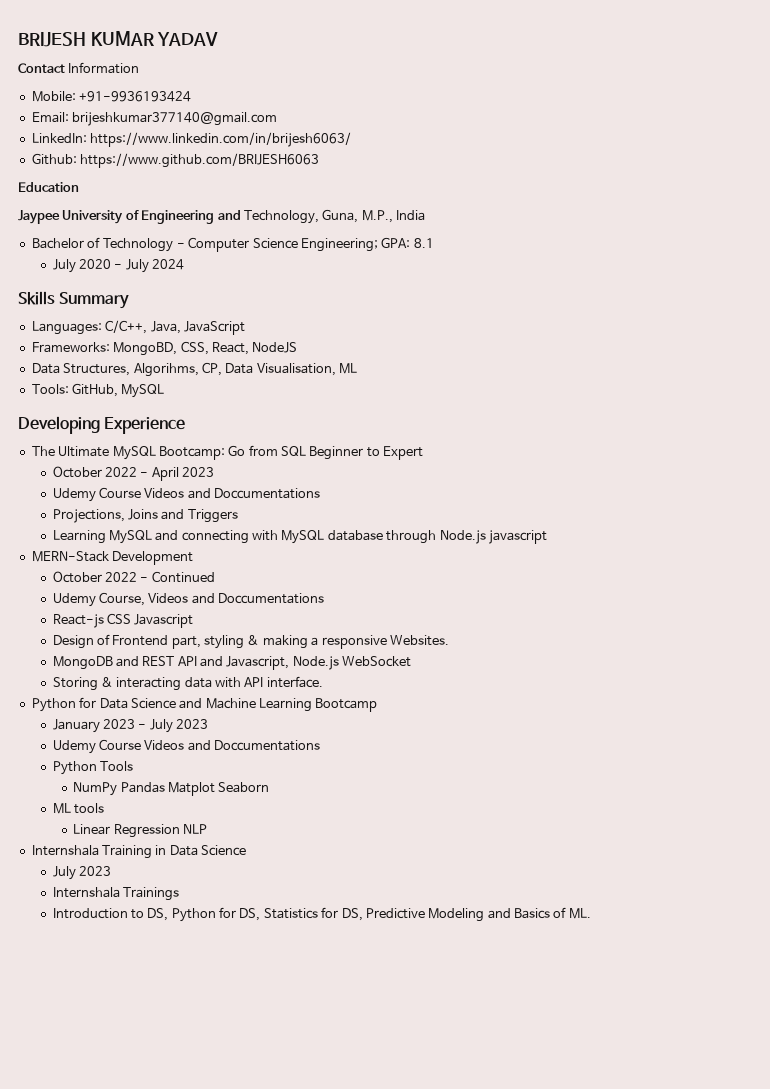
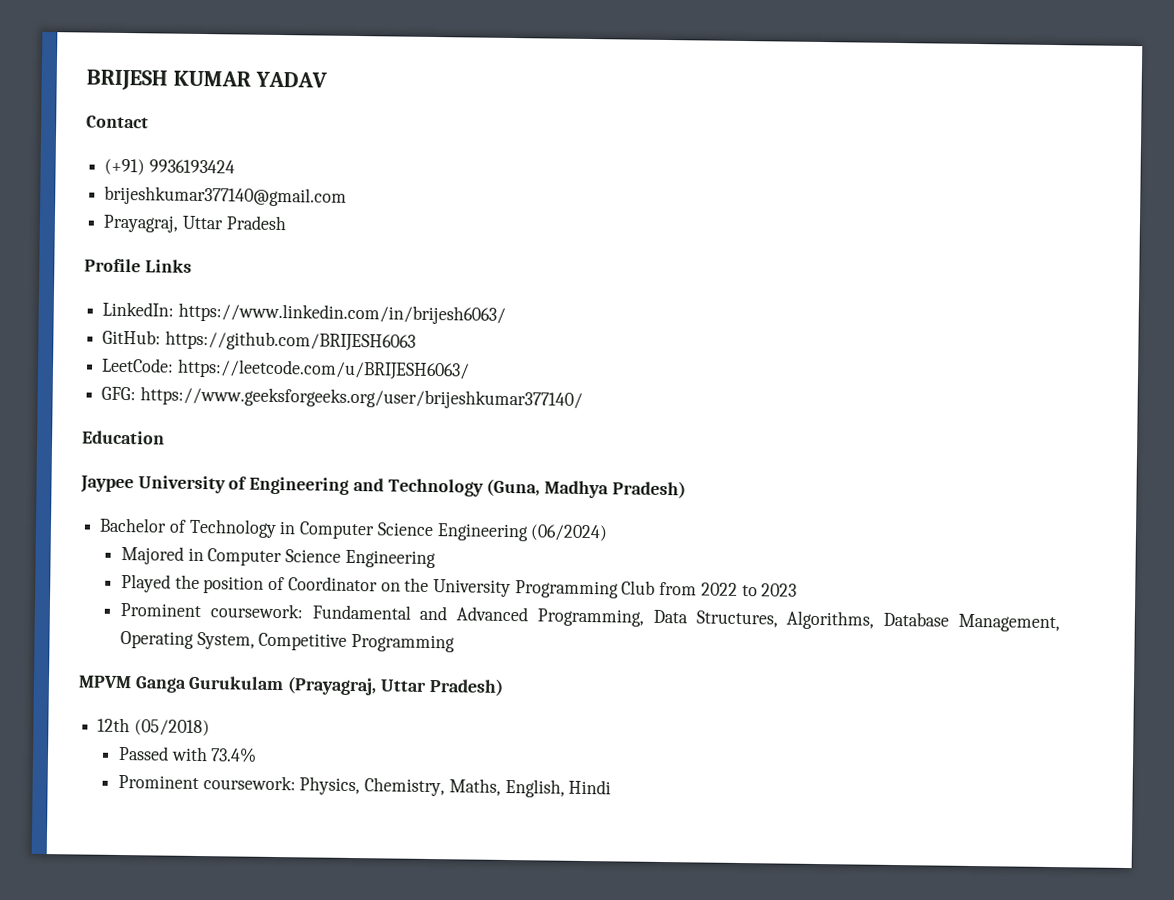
[68,62,140,74] [31,91,192,102] [31,112,278,126] [31,132,352,147] [31,153,320,168] Information // Mobile: +91-9936193424 // Email: brijeshkumar377140@gmail.com // LinkedIn: https://www.linkedin.com/in/brijesh6063/ // Github: https://www.github.com/BRIJESH6063 -> [104,158,235,176] [104,185,348,207] [103,214,286,233] [84,258,192,273] [102,301,506,325] [102,329,416,352] [101,357,470,381] [101,386,583,410] // (+91) 9936193424 // brijeshkumar377140@gmail.com // Prayagraj, Uttar Pradesh // Profile Links // LinkedIn: https://www.linkedin.com/in/brijesh6063/ // GitHub: https://github.com/BRIJESH6063 // LeetCode: https://leetcode.com/u/BRIJESH6063/ // GFG: https://www.geeksforgeeks.org/user/brijeshkumar377140/
[243,209,425,224] Technology, Guna, M.P., India -> [387,478,686,499] Technology (Guna, Madhya Pradesh)
[176,237,434,252] [52,259,185,273] [18,291,130,309] [31,320,245,335] [31,341,298,356] [31,362,357,377] [31,383,165,398] [18,416,186,434] [31,445,424,460] [52,466,215,481] [52,487,321,502] [52,509,238,523] [52,530,547,544] [31,551,194,565] [52,571,215,583] [52,592,325,607] [52,613,194,628] [52,634,449,649] [52,656,412,670] [52,676,323,691] [31,697,378,712] [52,719,209,733] [52,739,321,754] [52,761,133,775] [73,782,270,796] [52,803,104,814] [73,824,208,838] [31,845,247,859] [52,866,111,880] [52,887,179,901] [52,907,591,922] - Computer Science Engineering; GPA: 8.1 // July 2020 - July 2024 // Skills Summary // Languages: C/C++, Java, JavaScript // Frameworks: MongoBD, CSS, React, NodeJS // Data Structures, Algorihms, CP, Data Visualisation, ML // Tools: GitHub, MySQL // Developing Experience // The Ultimate MySQL Bootcamp: Go from SQL Beginner to Expert // October 2022 - April 2023 // Udemy Course Videos and Doccumentations // Projections, Joins and Triggers // Learning MySQL and connecting with MySQL database through Node.js javascript // MERN-Stack Development // October 2022 - Continued // Udemy Course, Videos and Doccumentations // React-js CSS Javascript // Design of Frontend part, styling & making a responsive Websites. // MongoDB and REST API and Javascript, Node.js WebSocket // Storing & interacting data with API interface. // Python for Data Science and Machine Learning Bootcamp // January 2023 - July 2023 // Udemy Course Videos and Doccumentations // Python Tools // NumPy Pandas Matplot Seaborn // ML tools // Linear Regression NLP // Internshala Training in Data Science // July 2023 // Internshala Trainings // Introduction to DS, Python for DS, Statistics for DS, Predictive Modeling and Basics of ML. -> [279,521,609,542] [120,545,436,569] [120,573,798,599] [119,602,1060,633] [119,630,456,653] [78,675,504,696] [97,717,210,737] [117,745,258,763] [117,774,612,798] in Computer Science Engineering (06/2024) // Majored in Computer Science Engineering // Played the position of Coordinator on the University Programming Club from 2022 to 2023 // Prominent coursework: Fundamental and Advanced Programming, Data Structures, Algorithms, Database Management, Operating System, Competitive Programming // MPVM Ganga Gurukulam (Prayagraj, Uttar Pradesh) // 12th (05/2018) // Passed with 73.4% // Prominent coursework: Physics, Chemistry, Maths, English, Hindi

